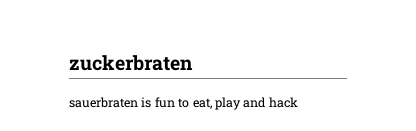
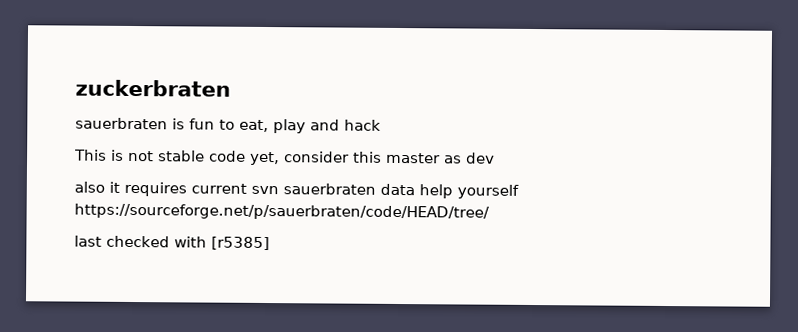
(298, 102) none -> [74,149,495,166] [74,181,519,199] [74,203,490,221] [74,235,270,251] // This is not stable code yet, consider this master as dev // also it requires current svn sauerbraten data help yourself https://sourceforge.net/p/sauerbraten/code/HEAD/tree/ // last checked with [r5385]

